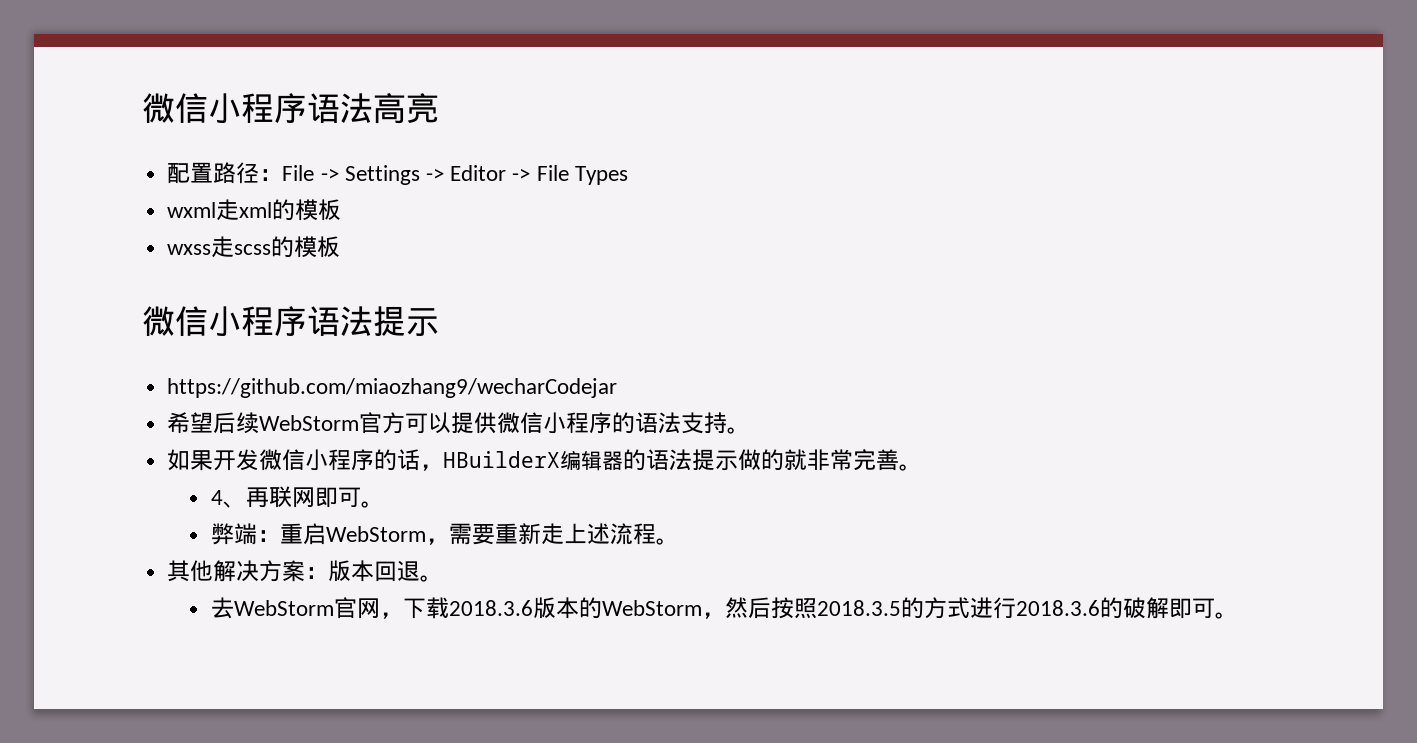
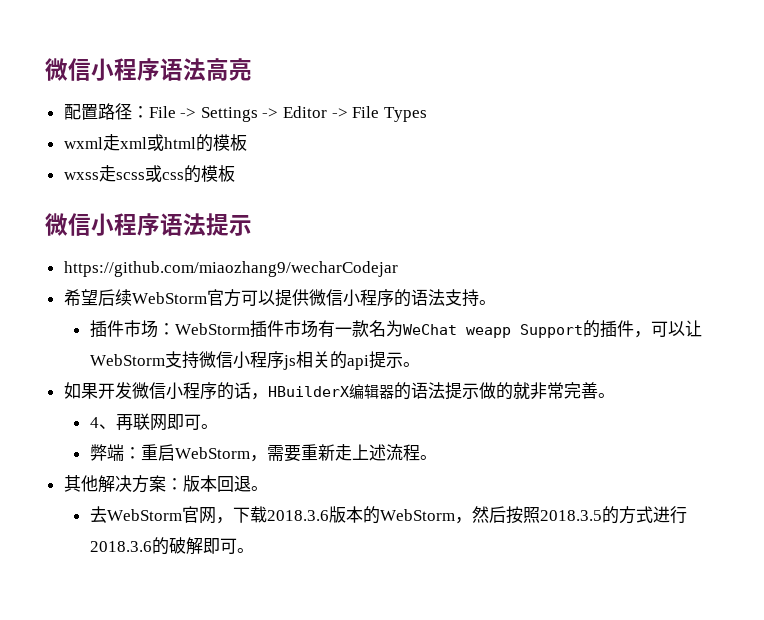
(273, 210) none -> [146,134,196,151] 或html
(272, 249) none -> [144,165,184,182] 或css
(751, 430) none -> [89,320,702,338] [89,351,420,370] // 插件市场：WebStorm插件市场有一款名为WeChat weapp Support的插件，可以让WebStorm支持微信小程序js相关的api提示。

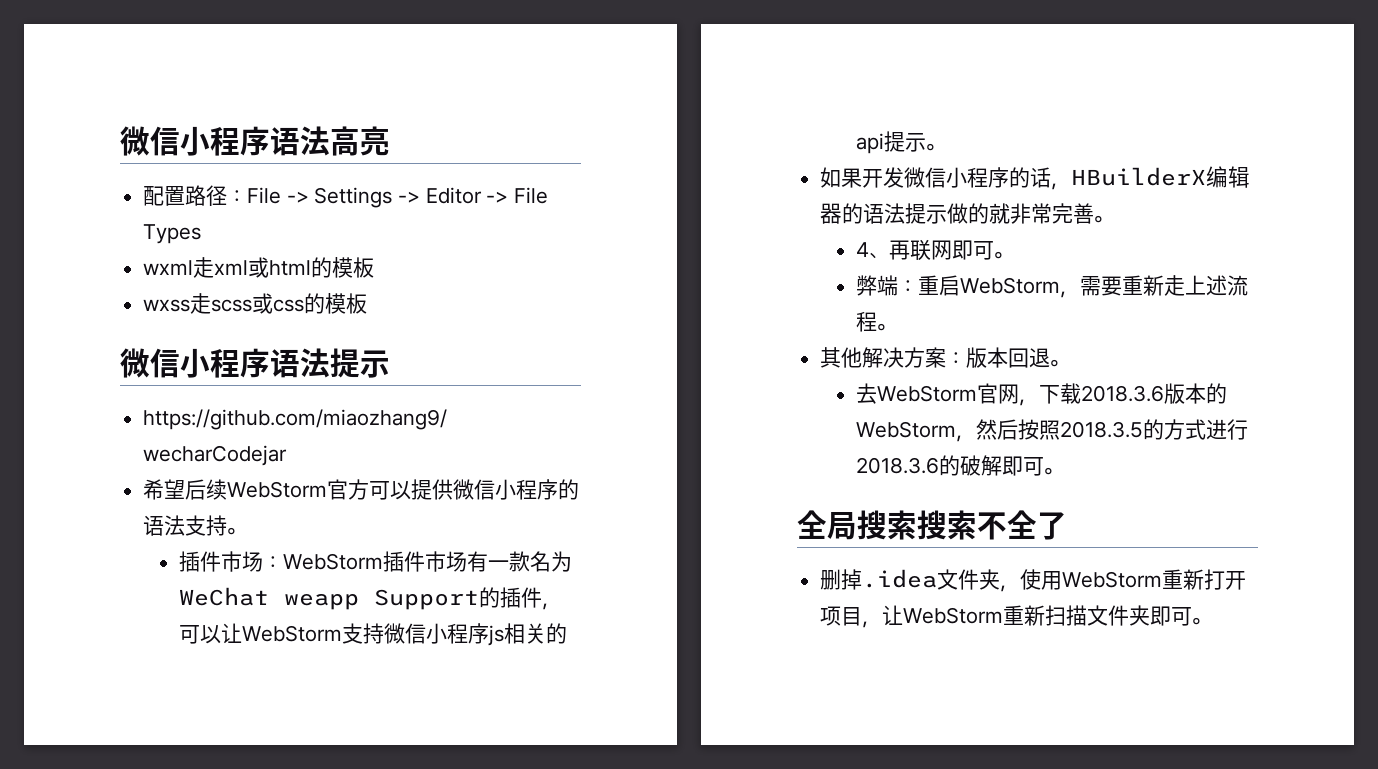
(254, 550) none -> [797,510,1067,540] [820,569,1247,592] [820,605,1213,628] // 全局搜索搜索不全了 // 删掉.idea文件夹，使用WebStorm重新打开项目，让WebStorm重新扫描文件夹即可。

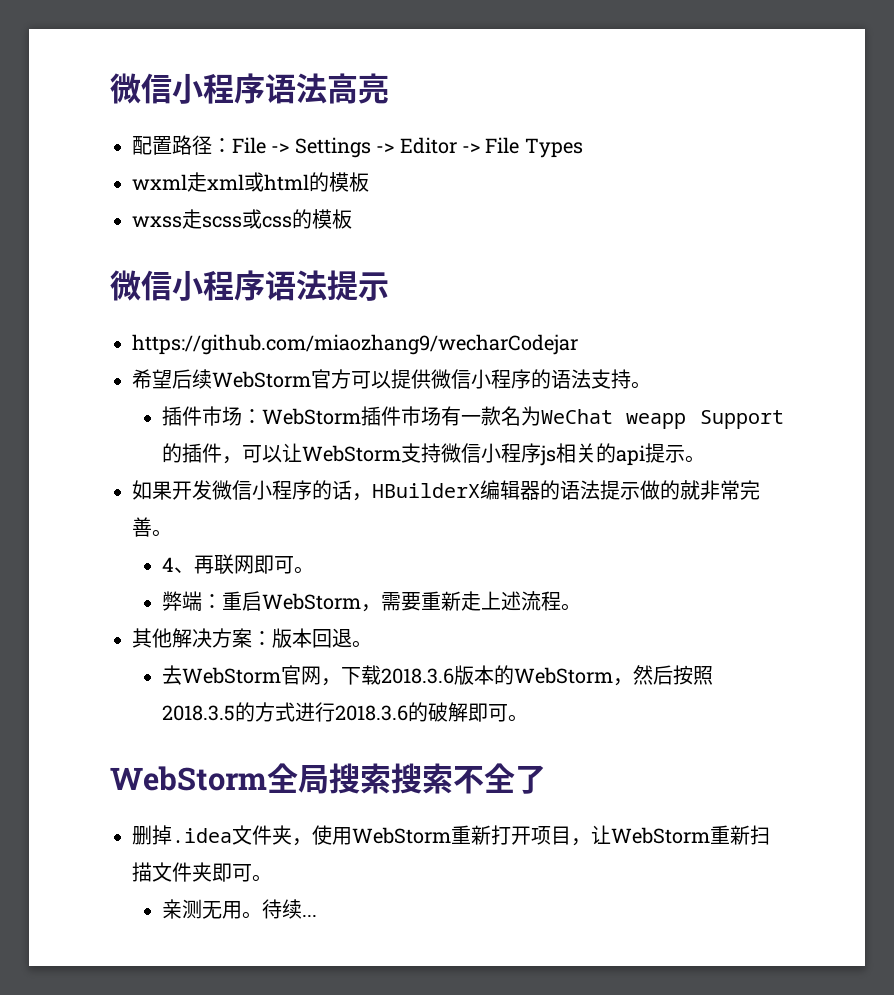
(1065, 471) none -> [110,766,267,791] WebStorm
(1213, 621) none -> [161,899,317,919] // 亲测无用。待续...

